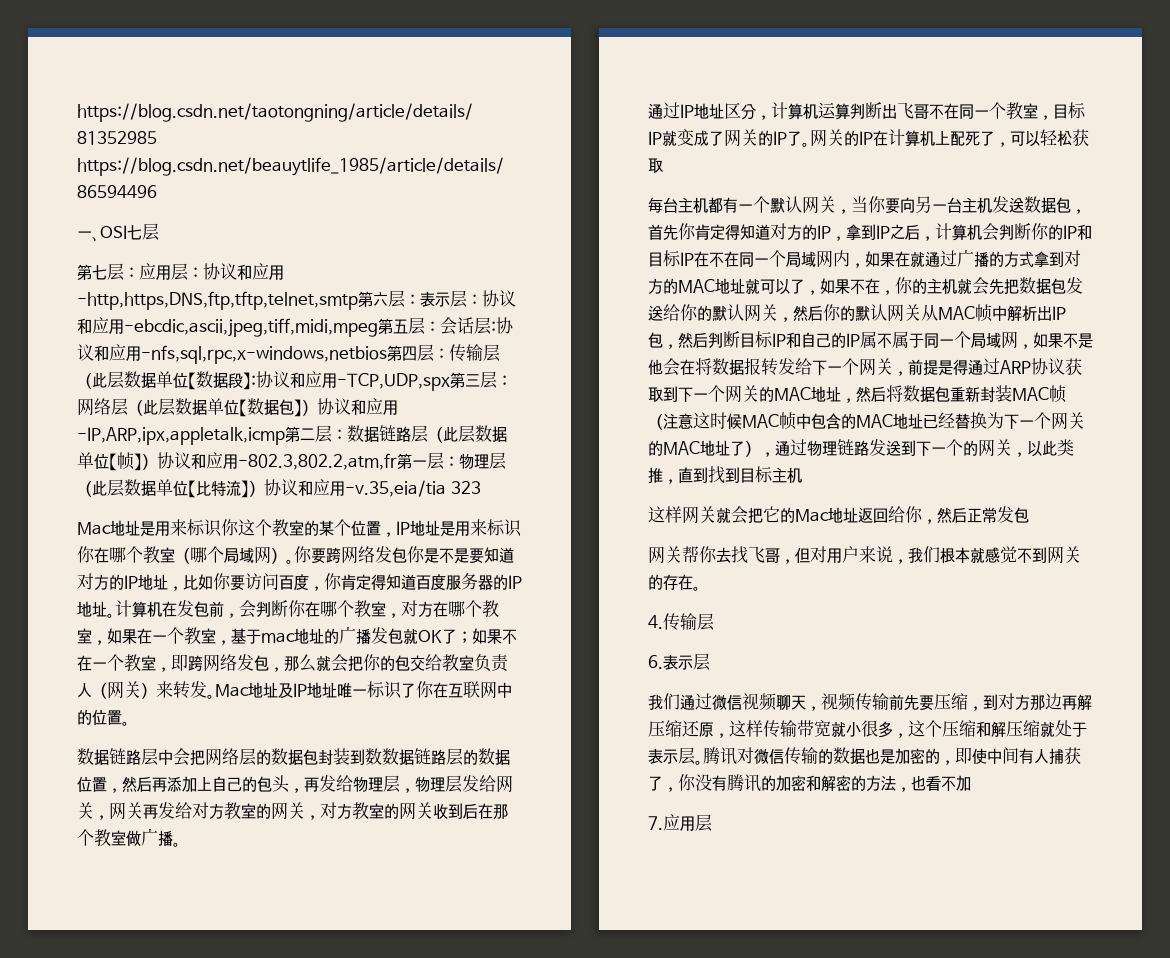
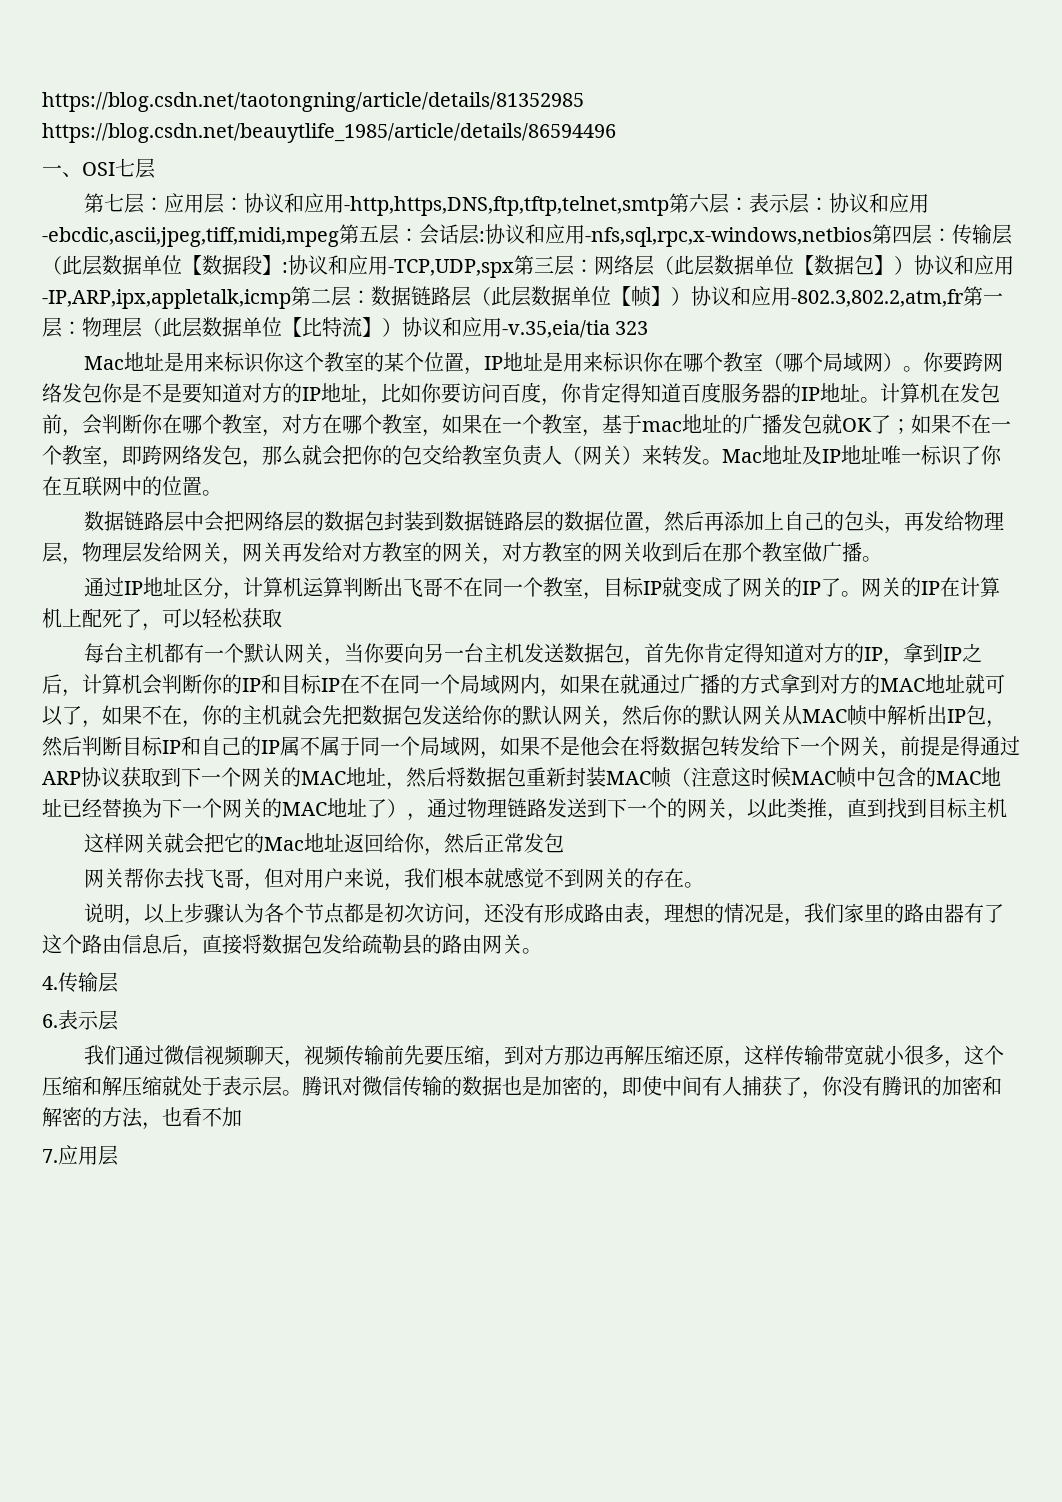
[382,748,399,765] 数 -> (465, 521) none
[744,358,761,375] 报 -> [700,736,720,756] 包
(701, 588) none -> [84,903,1005,926] [42,934,542,957] // 说明，以上步骤认为各个节点都是初次访问，还没有形成路由表，理想的情况是，我们家里的路由器有了这个路由信息后，直接将数据包发给疏勒县的路由网关。

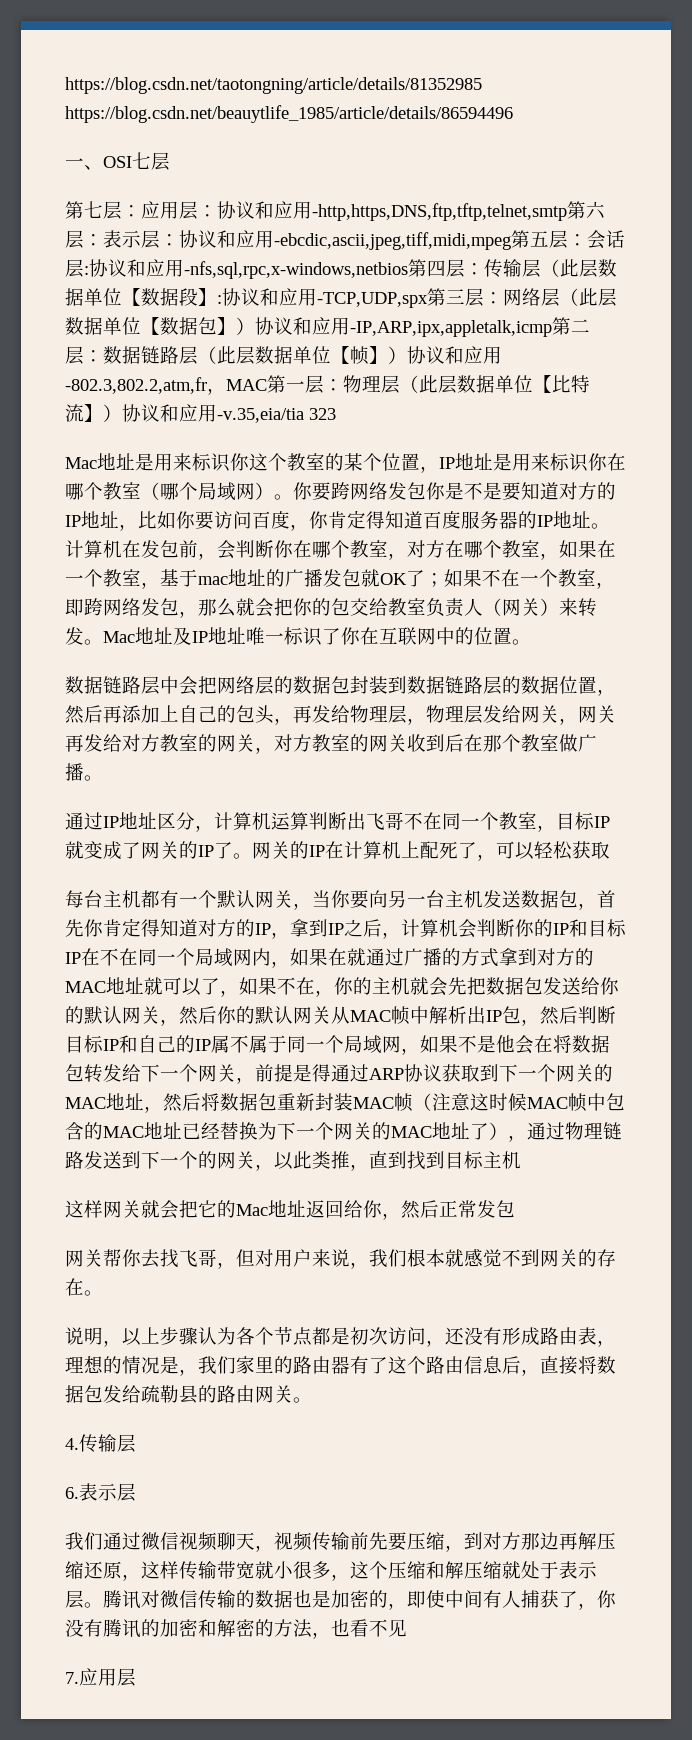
(964, 298) none -> [207,379,267,395] ，MAC
[222,1107,242,1127] 加 -> [388,1619,407,1637] 见

